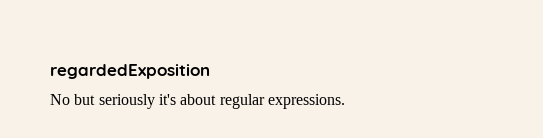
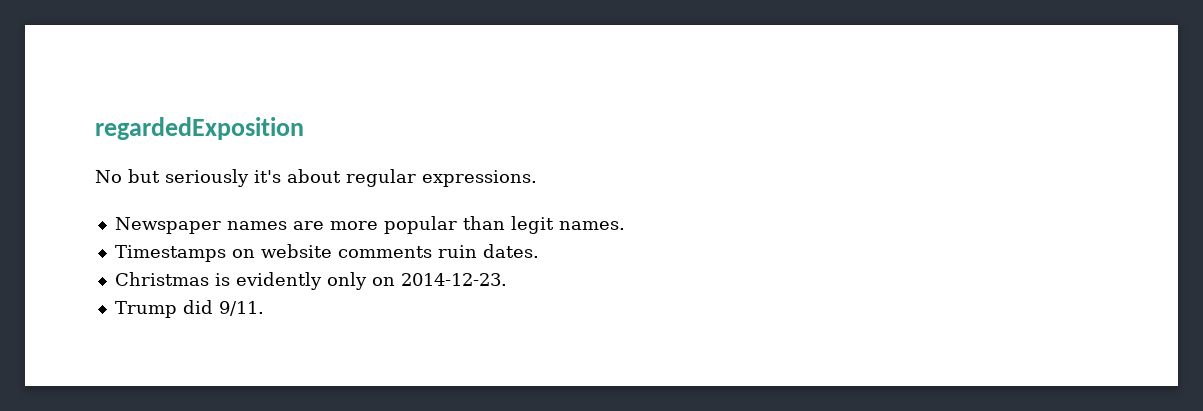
(345, 101) none -> [114,216,625,234] [114,244,539,262] [114,272,507,290] [114,300,264,318] // Newspaper names are more popular than legit names. // Timestamps on website comments ruin dates. // Christmas is evidently only on 2014-12-23. // Trump did 9/11.

